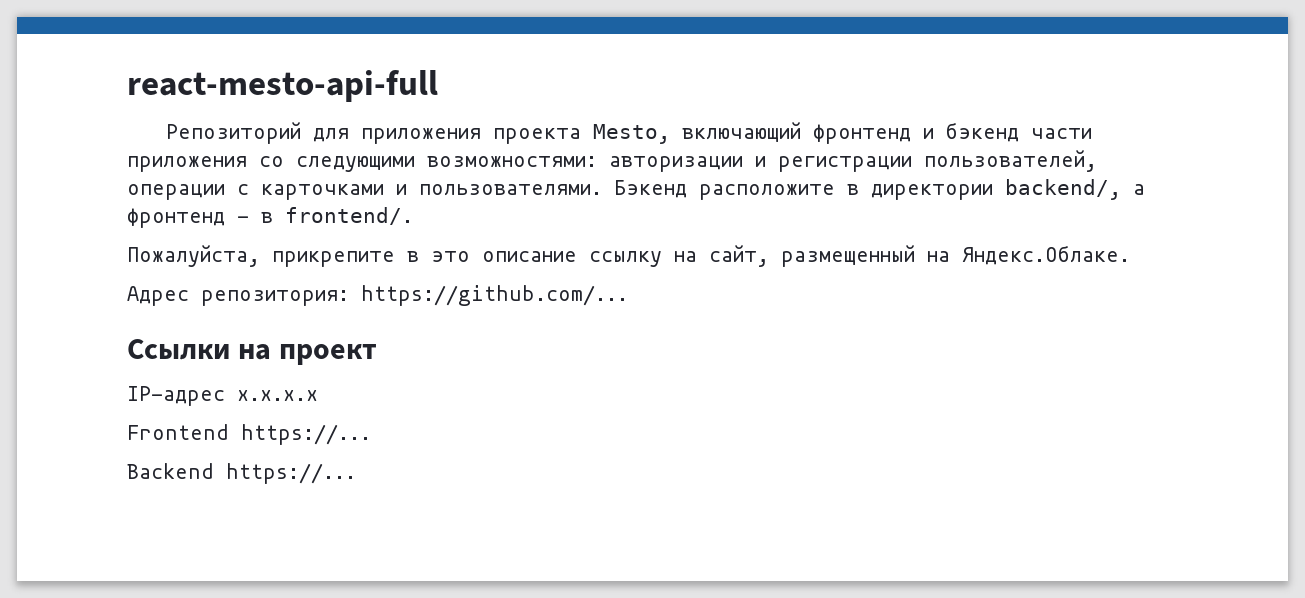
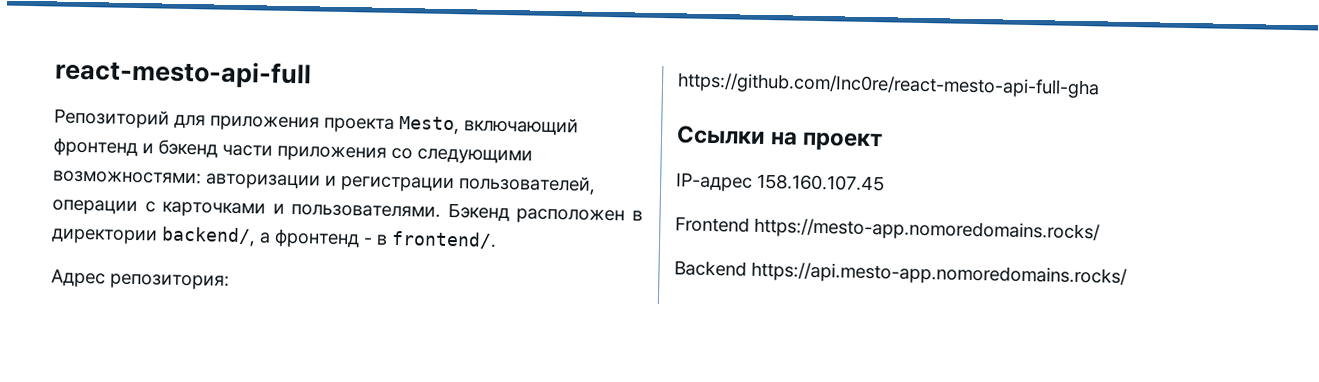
[699,184,835,200] расположите -> [516,208,626,225] расположен
[127,245,1130,267] // Пожалуйста, прикрепите в это описание ссылку на сайт, размещенный на Яндекс.Облаке. -> (497, 239) none
[361,285,628,306] https://github.com/... -> [677,72,1100,99] https://github.com/Inc0re/react-mesto-api-full-gha
[237,390,318,401] x.x.x.x -> [757,173,885,192] 158.160.107.45
[241,424,371,445] https://... -> [754,217,1100,243] https://mesto-app.nomoredomains.rocks/
[226,463,356,484] https://... -> [751,261,1127,287] https://api.mesto-app.nomoredomains.rocks/

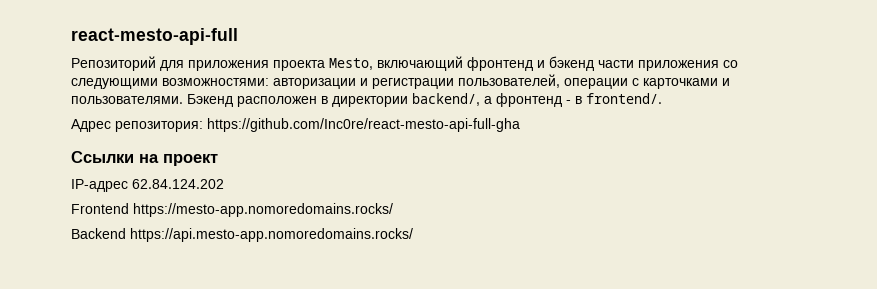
[757,173,885,192] 158.160.107.45 -> [132,179,224,189] 62.84.124.202

